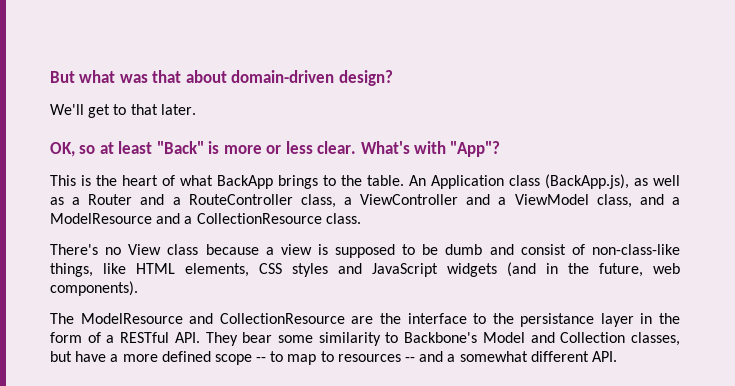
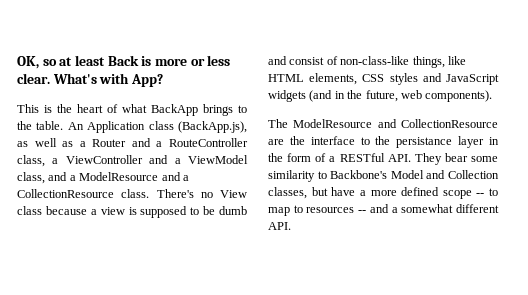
[50,70,393,86] [50,104,196,118] But what was that about domain-driven design? // We'll get to that later. // -> (17, 62) none
[156,141,204,154] "Back" -> [107,55,139,66] Back
[450,141,501,157] "App"? -> [130,74,163,87] App?
(361, 218) // -> (150, 193) none

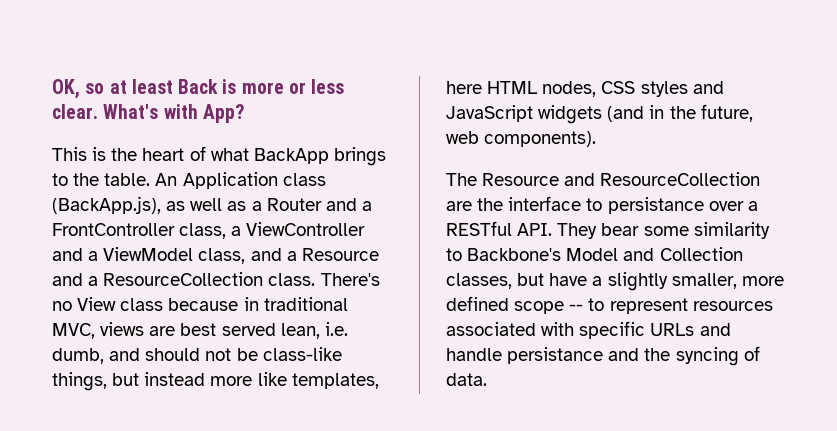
[169,138,248,147] RouteController -> [52,223,175,236] FrontController
[79,172,189,181] [17,189,114,198] ModelResource and a CollectionResource -> [301,248,379,261] [52,272,264,286] Resource and a ResourceCollection
[90,206,247,218] [268,56,466,68] [268,73,358,85] a view is supposed to be dumb and consist of non-class-like things, like HTML elements, -> [243,297,348,311] [52,322,348,339] [52,347,342,364] [52,372,379,391] [446,81,597,97] in traditional MVC, views are best served lean, i.e. dumb, and should not be class-like things, but instead more like templates, here HTML nodes,
[293,119,498,128] ModelResource and CollectionResource -> [482,172,761,186] Resource and ResourceCollection
[375,136,499,148] [268,153,327,162] the persistance layer in the form of -> [607,197,744,214] persistance over
(366, 193) none -> [607,272,737,291] slightly smaller,
[268,204,499,216] [268,222,291,230] map to resources -- and a somewhat different API. -> [609,298,773,314] [446,321,731,339] [446,346,760,366] [446,373,487,386] represent resources associated with specific URLs and handle persistance and the syncing of data.

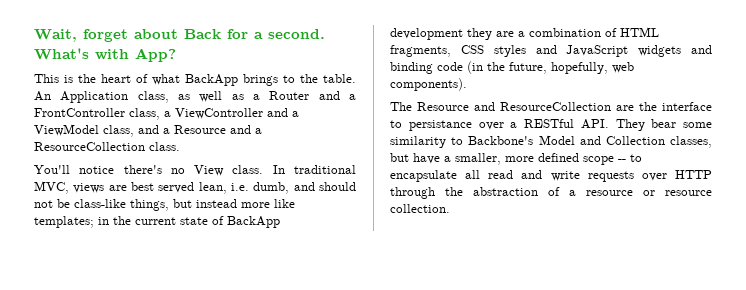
[52,79,345,99] [52,104,98,119] OK, so at least Back is more or less clear. -> [34,29,325,42] Wait, forget about Back for a second.
[282,173,326,186] [52,196,161,214] class (BackApp.js), -> [137,91,169,103] class,
[320,273,380,286] [52,297,259,311] There's no View class because in -> [34,165,285,176] // You'll notice there's no View class. In
[291,373,379,389] [446,81,597,97] templates, here HTML nodes, -> [34,216,280,228] [390,27,659,40] [390,45,451,57] templates; in the current state of BackApp development they are a combination of HTML fragments,
[607,105,665,122] (and in -> [691,45,712,54] [390,61,483,74] and binding code (in
(753, 113) none -> [551,62,608,74] hopefully,
[607,272,668,291] slightly -> (451, 159) none
[609,298,773,314] [446,321,731,339] [446,346,760,366] [446,373,487,386] represent resources associated with specific URLs and handle persistance and the syncing of data. -> [390,170,712,182] [390,187,712,199] [390,204,450,213] encapsulate all read and write requests over HTTP through the abstraction of a resource or resource collection.

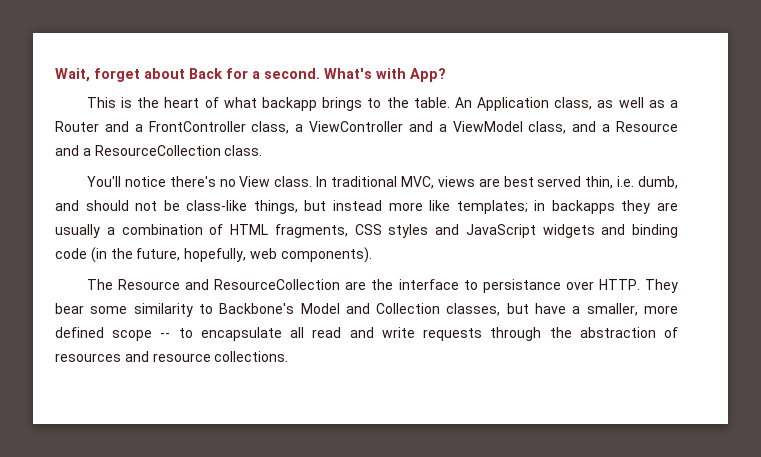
[185,74,238,86] BackApp -> [261,97,317,111] backapp
[198,182,227,194] lean, -> [585,176,614,189] thin,
[113,216,280,228] [390,28,463,40] the current state of BackApp development -> [551,200,615,214] backapps
(514, 34) none -> [55,224,100,238] usually
[510,119,609,129] a RESTful API. -> [598,279,640,290] HTTP.
[641,170,712,181] over HTTP -> (483, 334) none
[569,190,712,196] [390,204,450,213] a resource or resource collection. -> [55,351,289,362] resources and resource collections.

